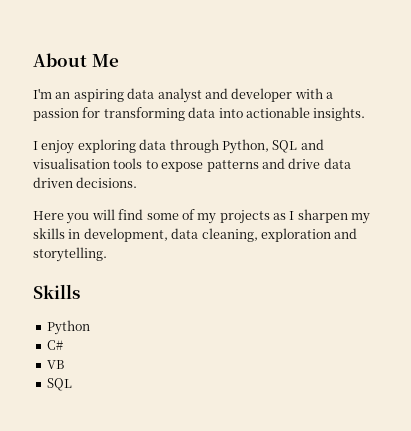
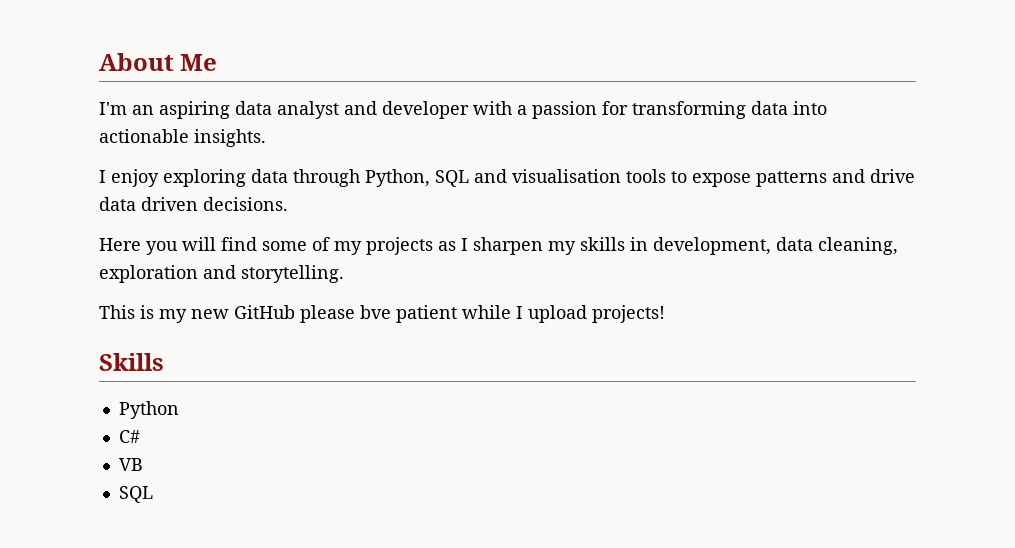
(107, 254) none -> [99,305,665,323] // This is my new GitHub please bve patient while I upload projects!

